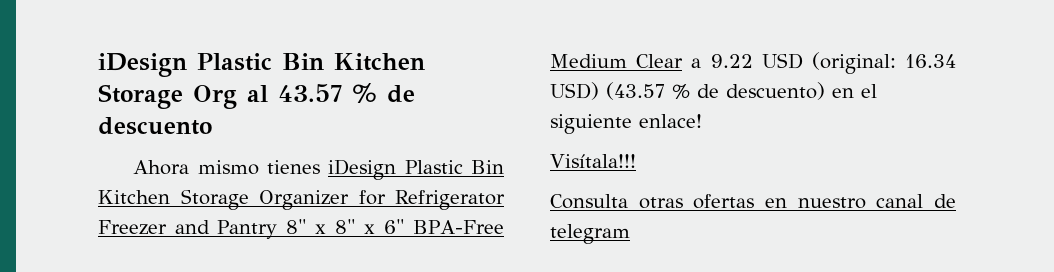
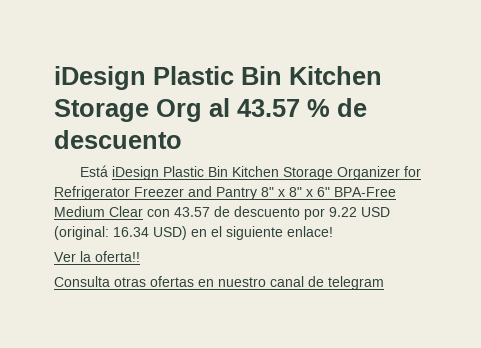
[133,160,321,175] Ahora mismo tienes -> [80,165,109,177] Está
[691,58,702,68] a -> [147,206,325,220] con 43.57 de descuento por
[606,82,825,100] (43.57 % de descuento) -> (187, 233) none
[550,154,636,168] Visítala!!! -> [54,251,140,262] Ver la oferta!!

